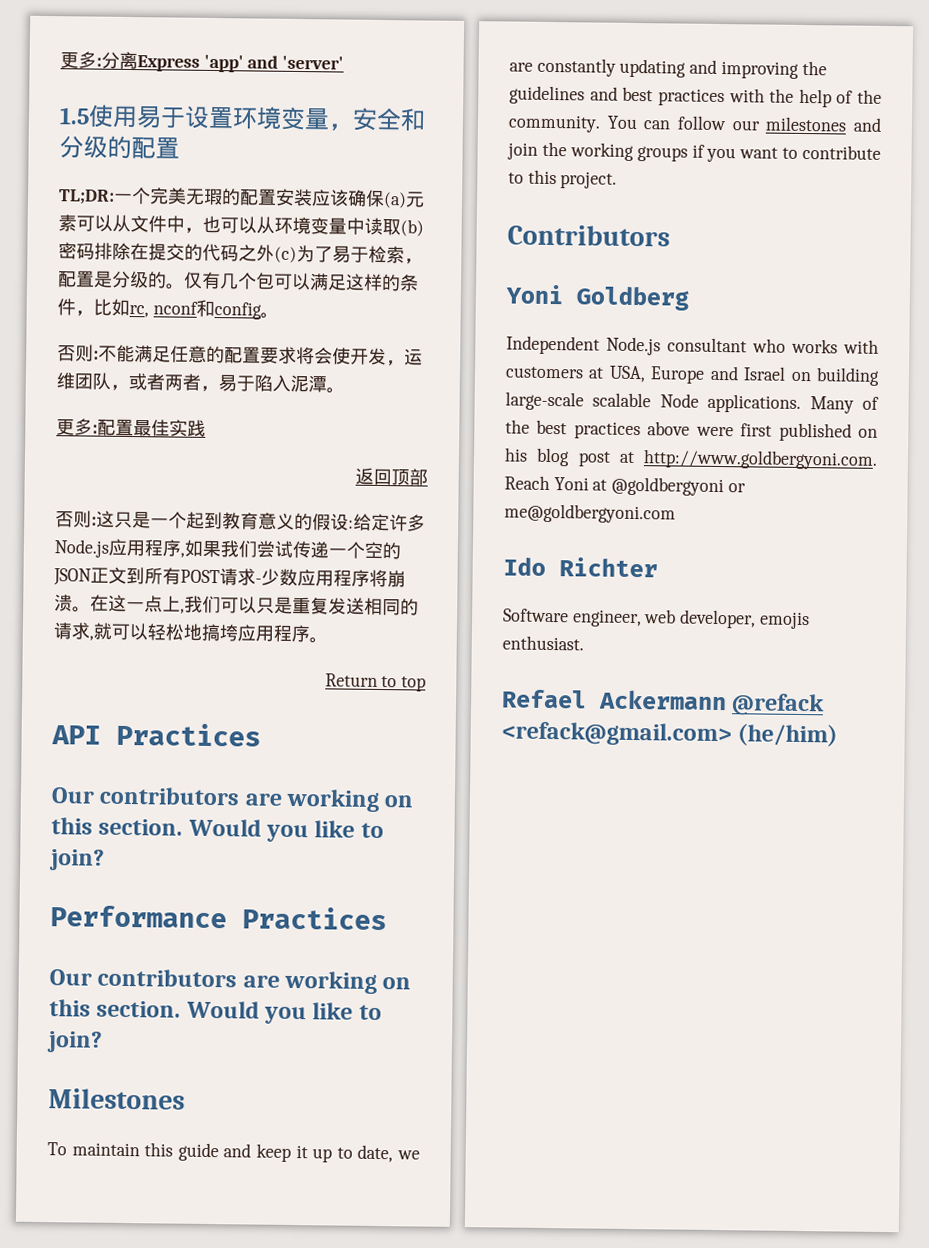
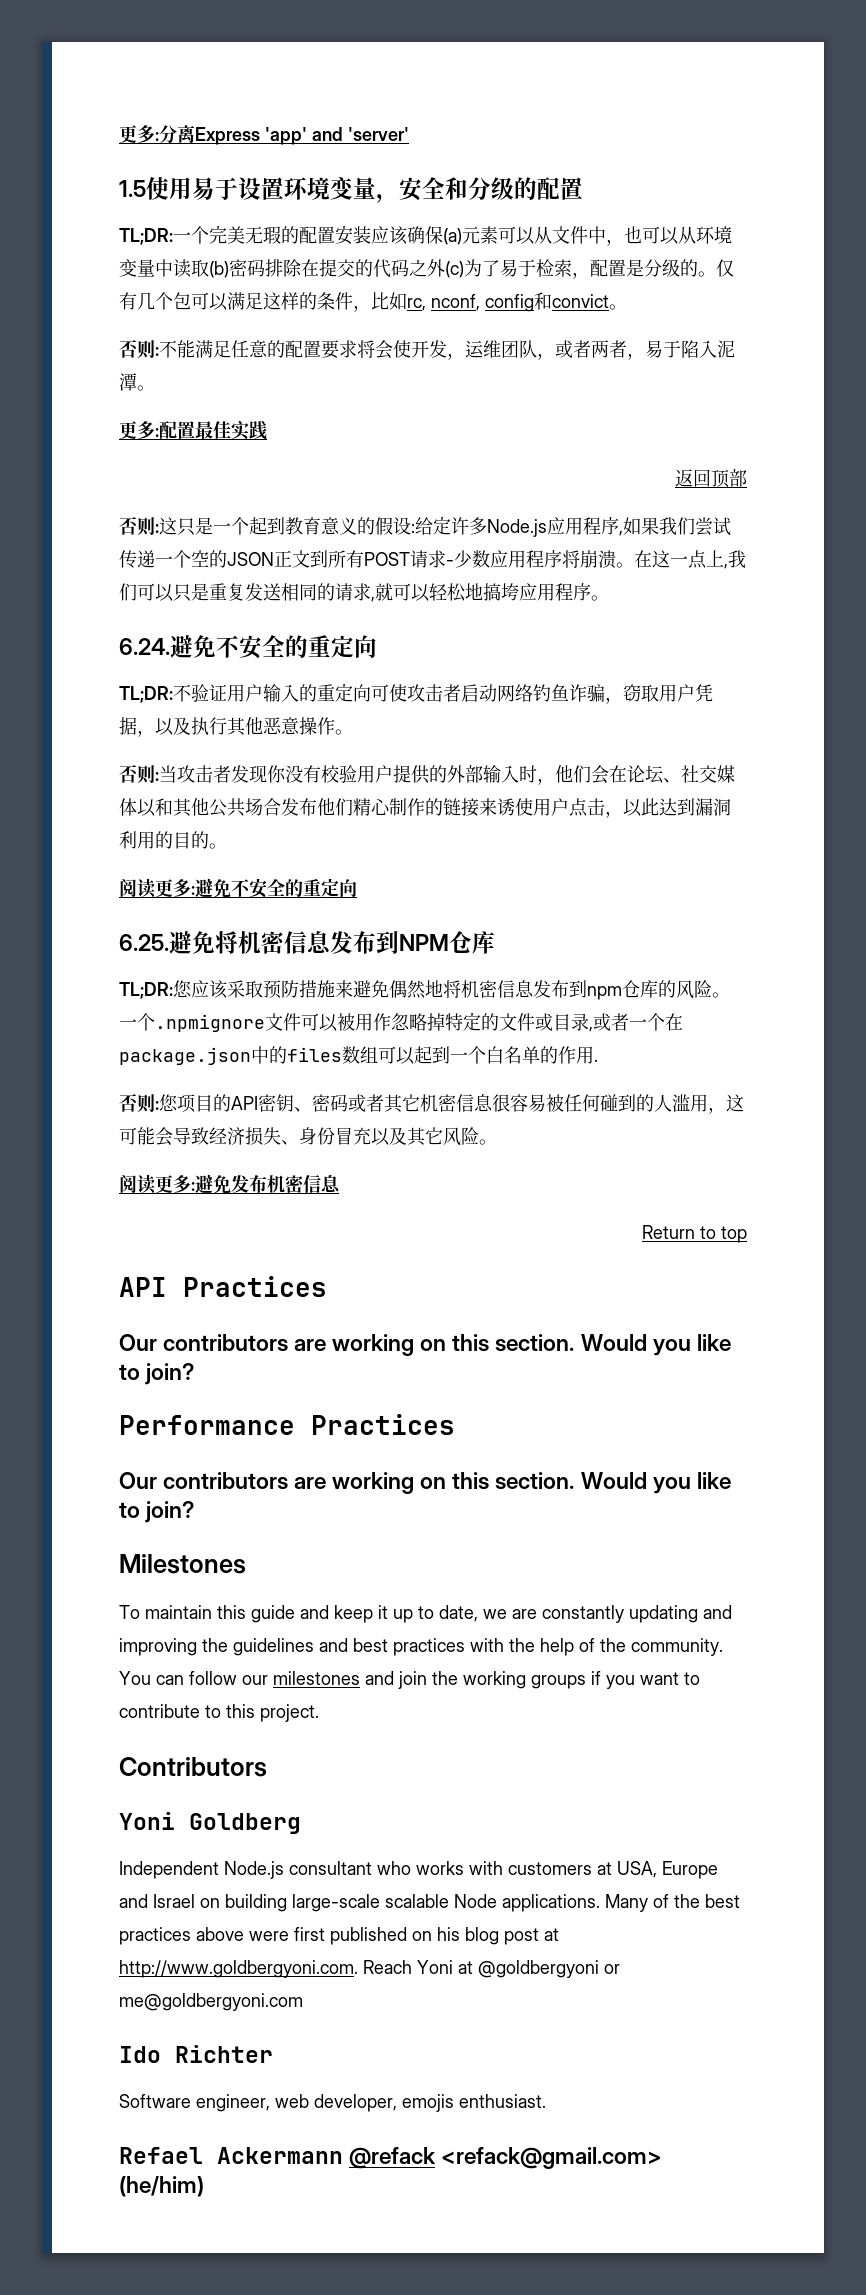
[152,299,262,320] nconf和config -> [431,292,609,312] nconf, config和convict
(328, 640) none -> [119,635,377,659] [119,683,713,704] [119,717,353,737] [119,764,735,785] [119,798,731,818] [119,831,227,849] [119,878,357,898] [119,931,495,954] [119,980,730,1000] [119,1012,683,1032] [119,1046,598,1065] [119,1093,744,1114] [119,1127,497,1146] [119,1174,341,1194] // 6.24.避免不安全的重定向 // TL;DR:不验证用户输入的重定向可使攻击者启动网络钓鱼诈骗，窃取用户凭据，以及执行其他恶意操作。 // 否则:当攻击者发现你没有校验用户提供的外部输入时，他们会在论坛、社交媒体以和其他公共场合发布他们精心制作的链接来诱使用户点击，以此达到漏洞利用的目的。 // 阅读更多:避免不安全的重定向 // 6.25.避免将机密信息发布到NPM仓库 // TL;DR:您应该采取预防措施来避免偶然地将机密信息发布到npm仓库的风险。一个.npmignore文件可以被用作忽略掉特定的文件或目录,或者一个在package.json中的files数组可以起到一个白名单的作用. // 否则:您项目的API密钥、密码或者其它机密信息很容易被任何碰到的人滥用，这可能会导致经济损失、身份冒充以及其它风险。 // 阅读更多:避免发布机密信息

